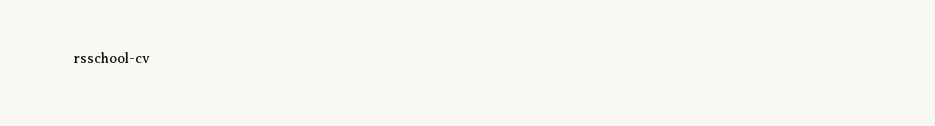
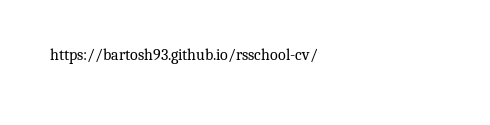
[74,52,150,63] rsschool-cv -> [50,48,318,64] https://bartosh93.github.io/rsschool-cv/

